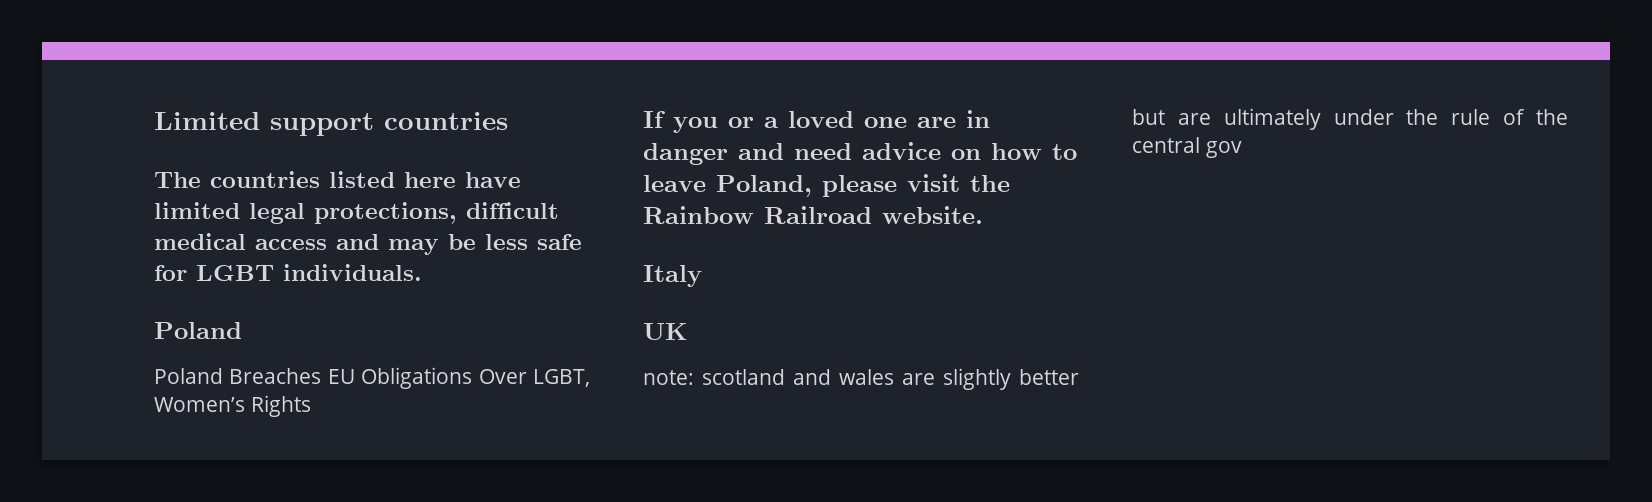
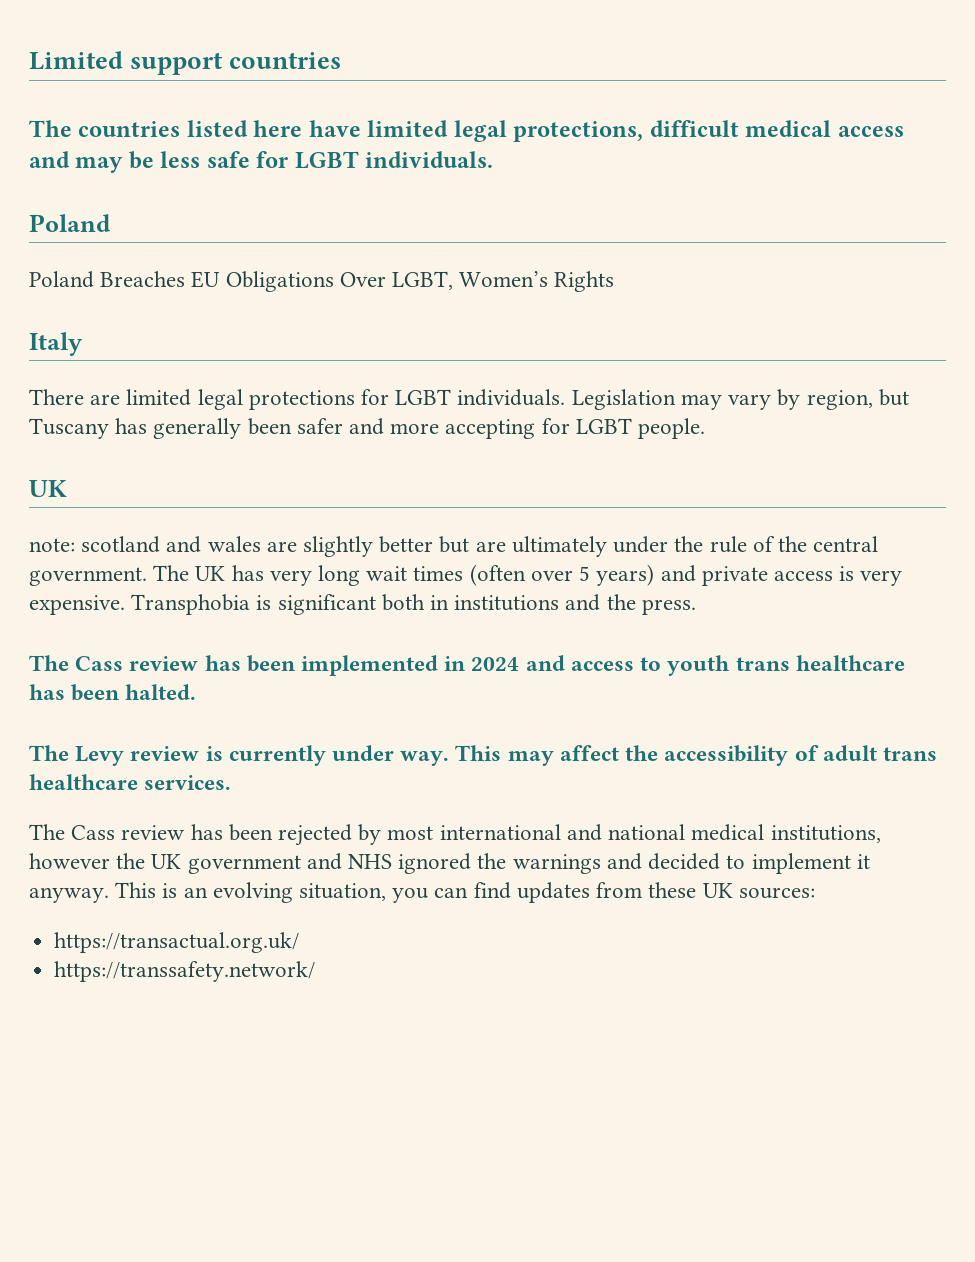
[643,110,990,133] [643,142,1077,165] [643,174,1010,197] [643,206,983,224] [643,265,702,287] If you or a loved one are in danger and need advice on how to leave Poland, please visit the Rainbow Railroad website. // Italy -> [29,332,83,356] [29,389,909,410] [29,418,706,439] Italy // There are limited legal protections for LGBT individuals. Legislation may vary by region, but Tuscany has generally been safer and more accepting for LGBT people.
[1205,141,1242,158] gov -> [29,564,903,586] [29,594,696,615] [29,655,905,676] [29,684,197,701] [29,745,937,766] [29,774,232,790] [29,824,881,846] [29,853,870,874] [29,882,815,903] [54,932,300,953] [54,961,316,982] government. The UK has very long wait times (often over 5 years) and private access is very expensive. Transphobia is significant both in institutions and the press. // The Cass review has been implemented in 2024 and access to youth trans healthcare has been halted. // The Levy review is currently under way. This may affect the accessibility of adult trans healthcare services. // The Cass review has been rejected by most international and national medical institutions, however the UK government and NHS ignored the warnings and decided to implement it anyway. This is an evolving situation, you can find updates from these UK sources: // https://transactual.org.uk/ // https://transsafety.network/

